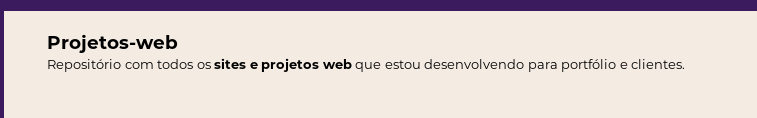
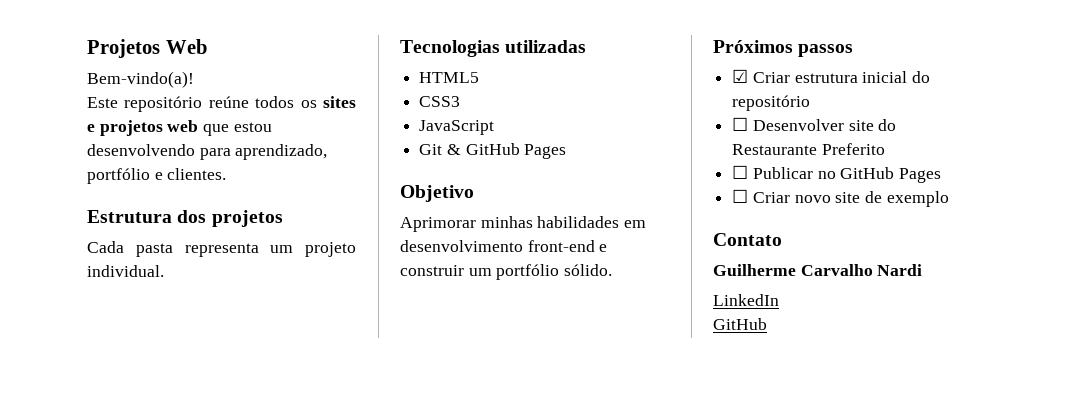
[47,34,178,53] [47,59,154,72] Projetos-web // Repositório com -> [87,39,207,58] [87,71,194,88] [87,96,249,112] Projetos Web // Bem-vindo(a)! // Este repositório reúne
(558, 67) none -> [235,144,328,160] aprendizado,
(686, 64) none -> [87,210,283,227] [87,241,356,257] [87,265,164,277] [400,40,587,57] [419,72,480,83] [419,96,461,107] [419,120,495,135] [419,143,567,159] [400,185,474,202] [400,216,647,232] [400,240,608,252] [400,264,613,280] [713,40,854,57] [732,69,931,83] [732,95,811,111] [732,117,897,131] [732,143,885,155] [732,165,942,183] [732,189,949,207] [713,233,782,246] [713,264,923,276] [713,294,779,306] [713,318,767,330] // Estrutura dos projetos // Cada pasta representa um projeto individual. // Tecnologias utilizadas // HTML5 // CSS3 // JavaScript // Git & GitHub Pages // Objetivo // Aprimorar minhas habilidades em desenvolvimento front-end e construir um portfólio sólido. // Próximos passos // ☑ Criar estrutura inicial do repositório // ☐ Desenvolver site do Restaurante Preferito // ☐ Publicar no GitHub Pages // ☐ Criar novo site de exemplo // Contato // Guilherme Carvalho Nardi // LinkedIn // GitHub

